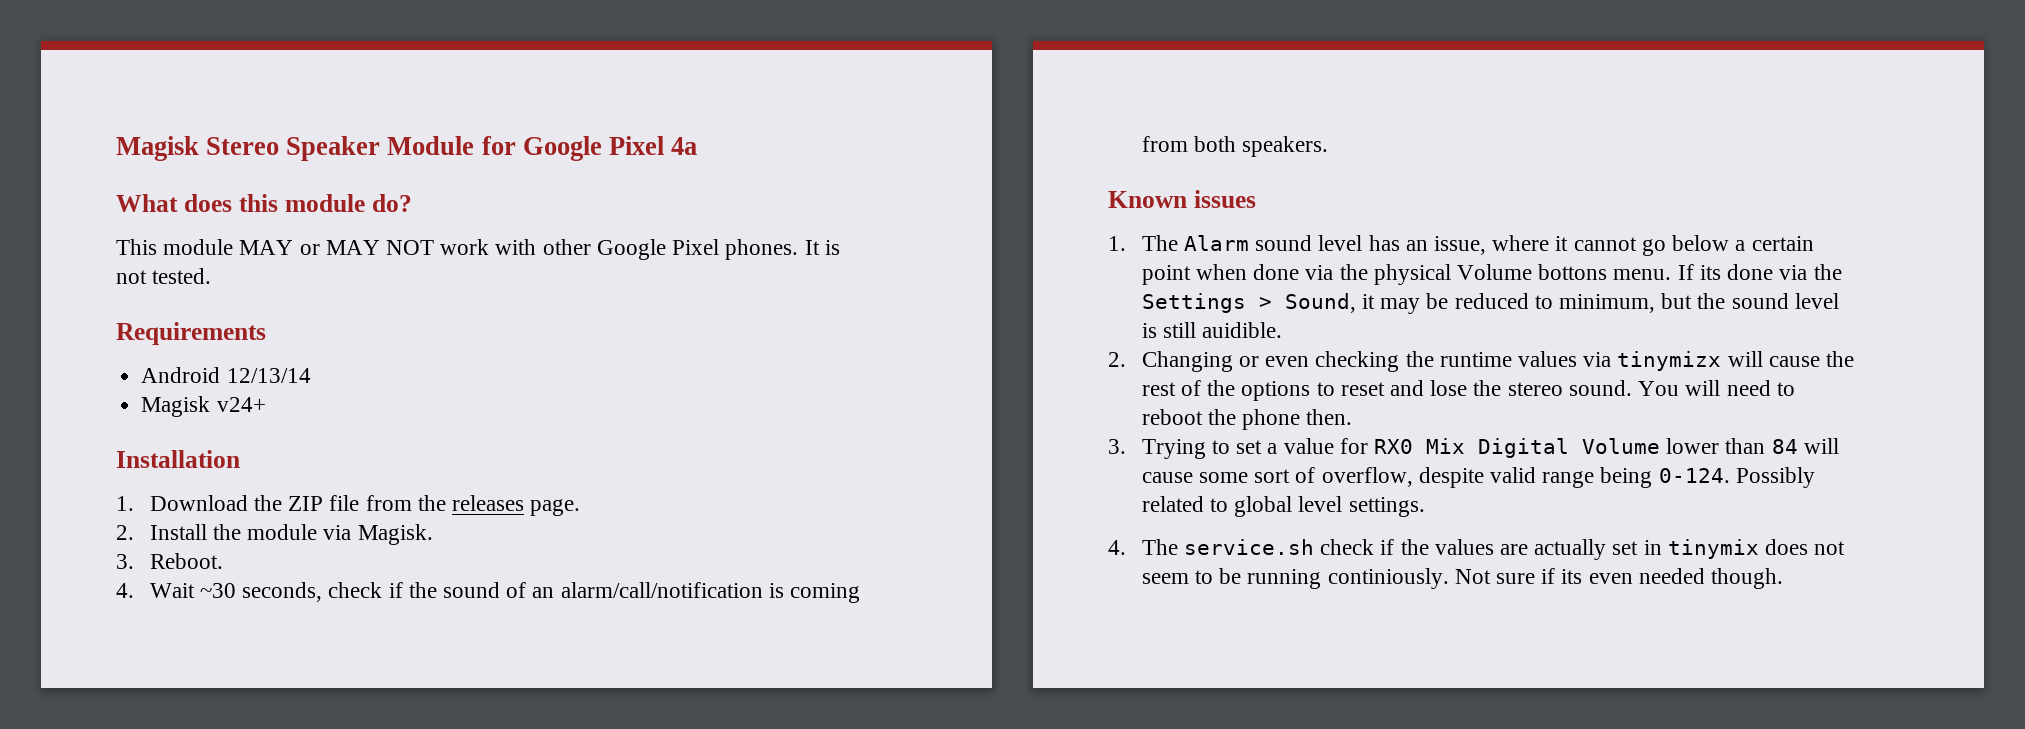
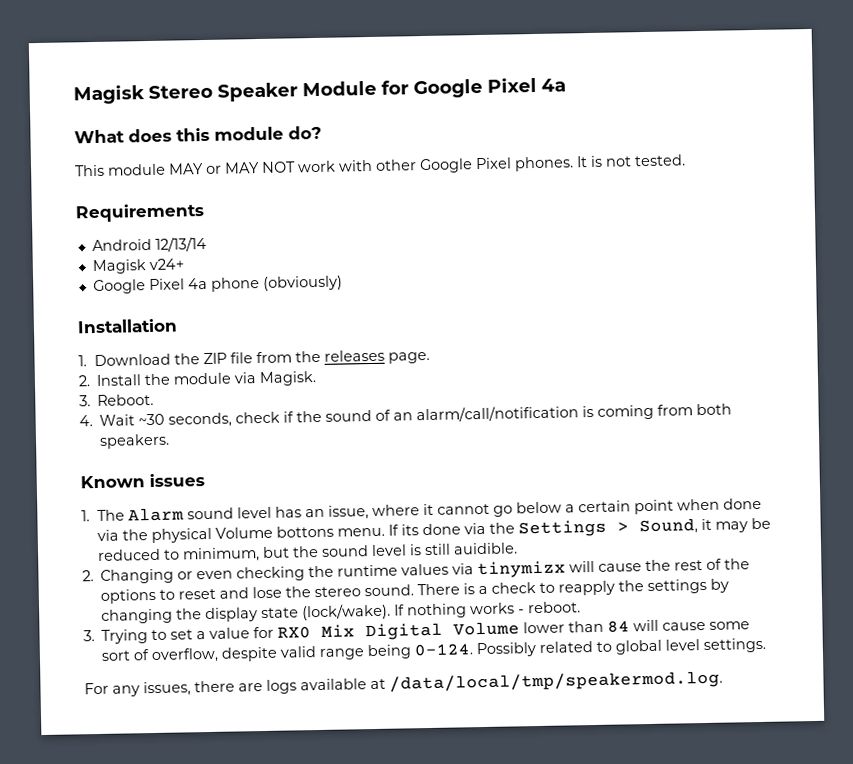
(266, 404) none -> [92,275,343,295] // Google Pixel 4a phone (obviously)
[1638,380,1795,396] [1141,409,1353,430] You will need to reboot the phone then. -> [417,578,730,596] [101,601,582,624] There is a check to reapply the settings by changing the display state (lock/wake). If nothing works - reboot.
[1108,539,1846,560] [1141,568,1784,589] 4. The service.sh check if the values are actually set in tinymix does not seem to be running continiously. Not sure if its even needed though. -> [84,670,723,697] For any issues, there are logs available at /data/local/tmp/speakermod.log.

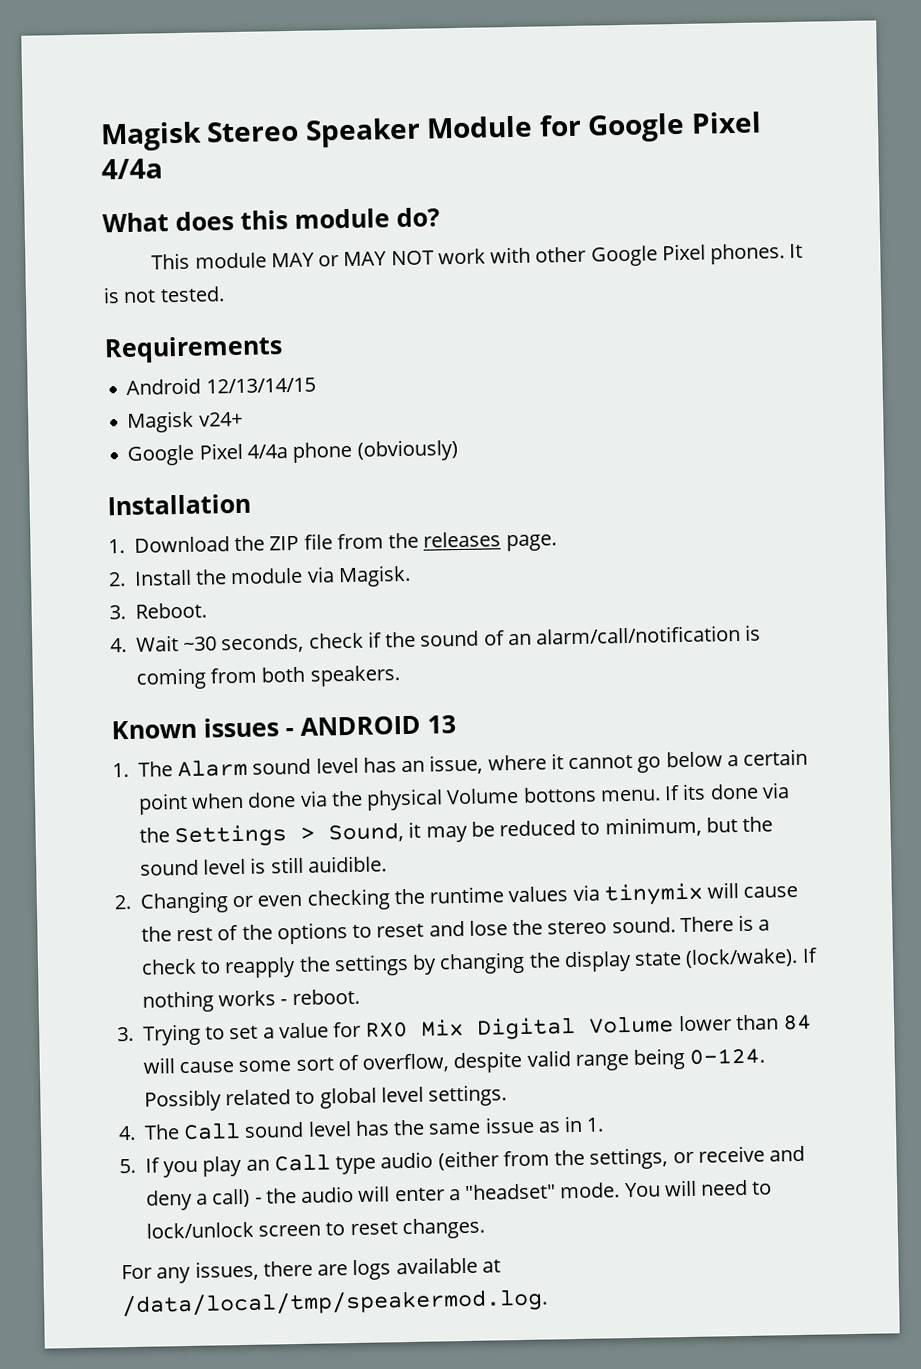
[541,78,566,92] 4a -> [101,158,163,180] 4/4a
[154,236,207,252] 12/13/14 -> [205,377,316,394] 12/13/14/15
[187,277,208,290] 4a -> [246,444,288,459] 4/4a
(205, 480) none -> [285,715,456,737] - ANDROID 13
[477,560,567,579] tinymizx -> [603,882,703,906] tinymix
(767, 645) none -> [118,1115,605,1141] [119,1145,806,1178] [145,1179,773,1211] [145,1217,485,1240] // 4. The Call sound level has the same issue as in 1. // 5. If you play an Call type audio (either from the settings, or receive and deny a call) - the audio will enter a "headset" mode. You will need to lock/unlock screen to reset changes.

